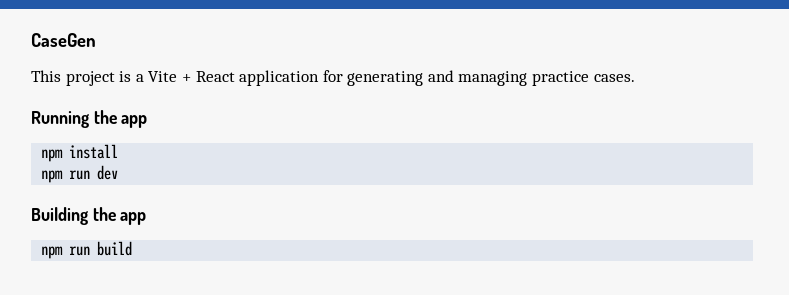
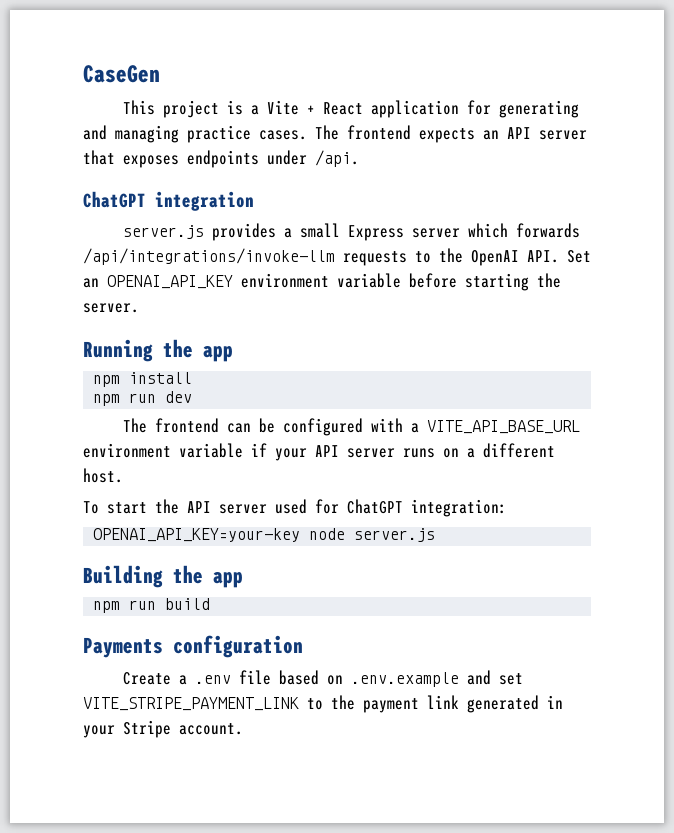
(635, 78) none -> [315,125,587,143] [83,150,359,168] [83,191,254,211] [122,223,580,241] [83,248,591,266] [83,273,561,291] [83,303,139,313] The frontend expects an API server that exposes endpoints under /api. // ChatGPT integration // server.js provides a small Express server which forwards /api/integrations/invoke-llm requests to the OpenAI API. Set an OPENAI_API_KEY environment variable before starting the server.
(119, 172) none -> [122,418,580,436] [83,443,555,461] [83,468,123,483] [83,499,507,517] [93,528,436,542] // The frontend can be configured with a VITE_API_BASE_URL environment variable if your API server runs on a different host. // To start the API server used for ChatGPT integration: // OPENAI_API_KEY=your-key node server.js
(133, 248) none -> [83,635,303,658] [122,670,523,687] [83,695,563,713] [83,720,243,738] // Payments configuration // Create a .env file based on .env.example and set VITE_STRIPE_PAYMENT_LINK to the payment link generated in your Stripe account.

